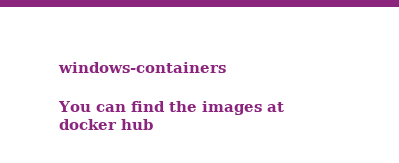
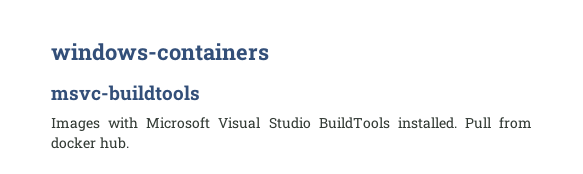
[58,101,284,115] [59,119,153,130] You can find the images at docker hub -> [51,85,200,101] [51,117,532,131] [51,137,129,149] msvc-buildtools // Images with Microsoft Visual Studio BuildTools installed. Pull from docker hub.

